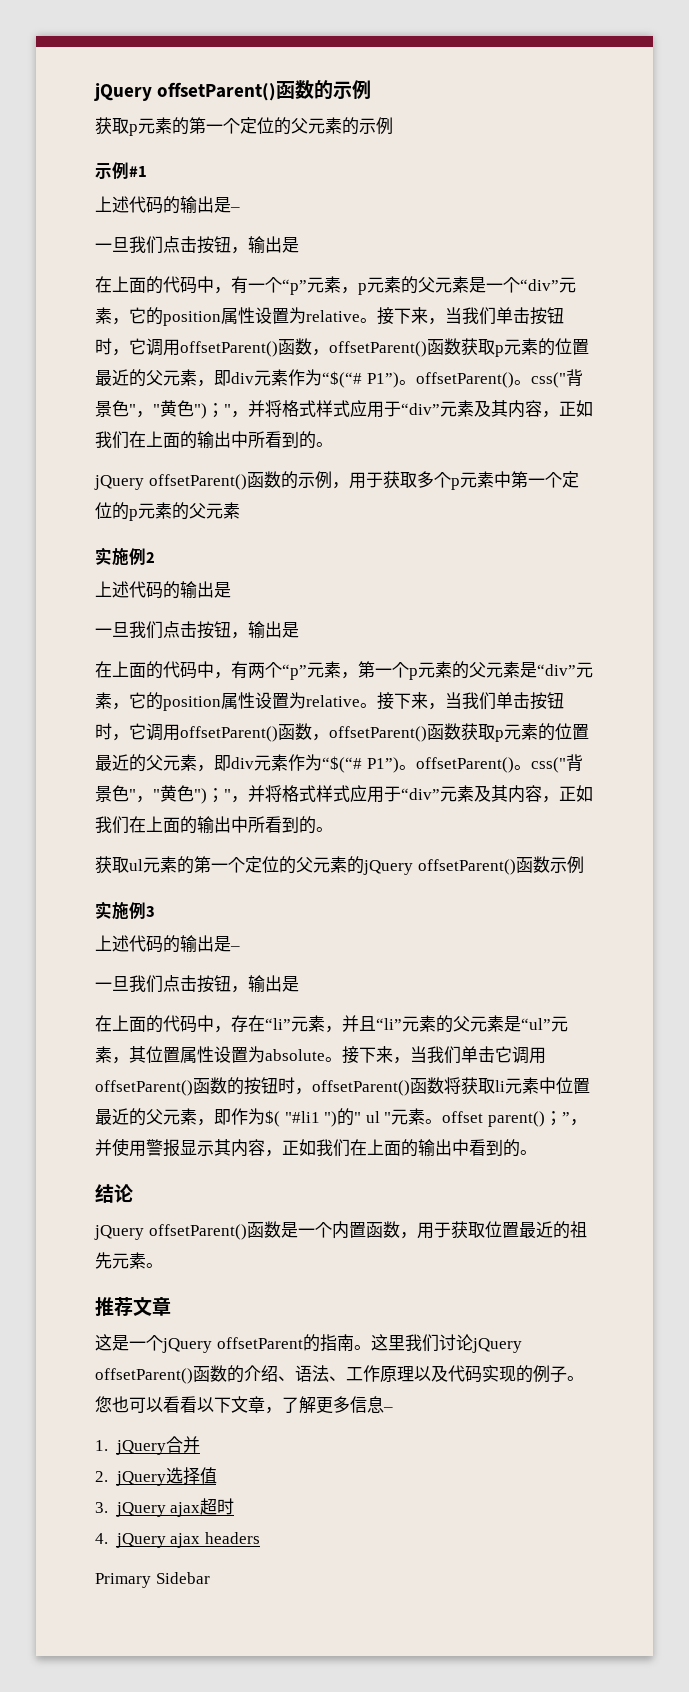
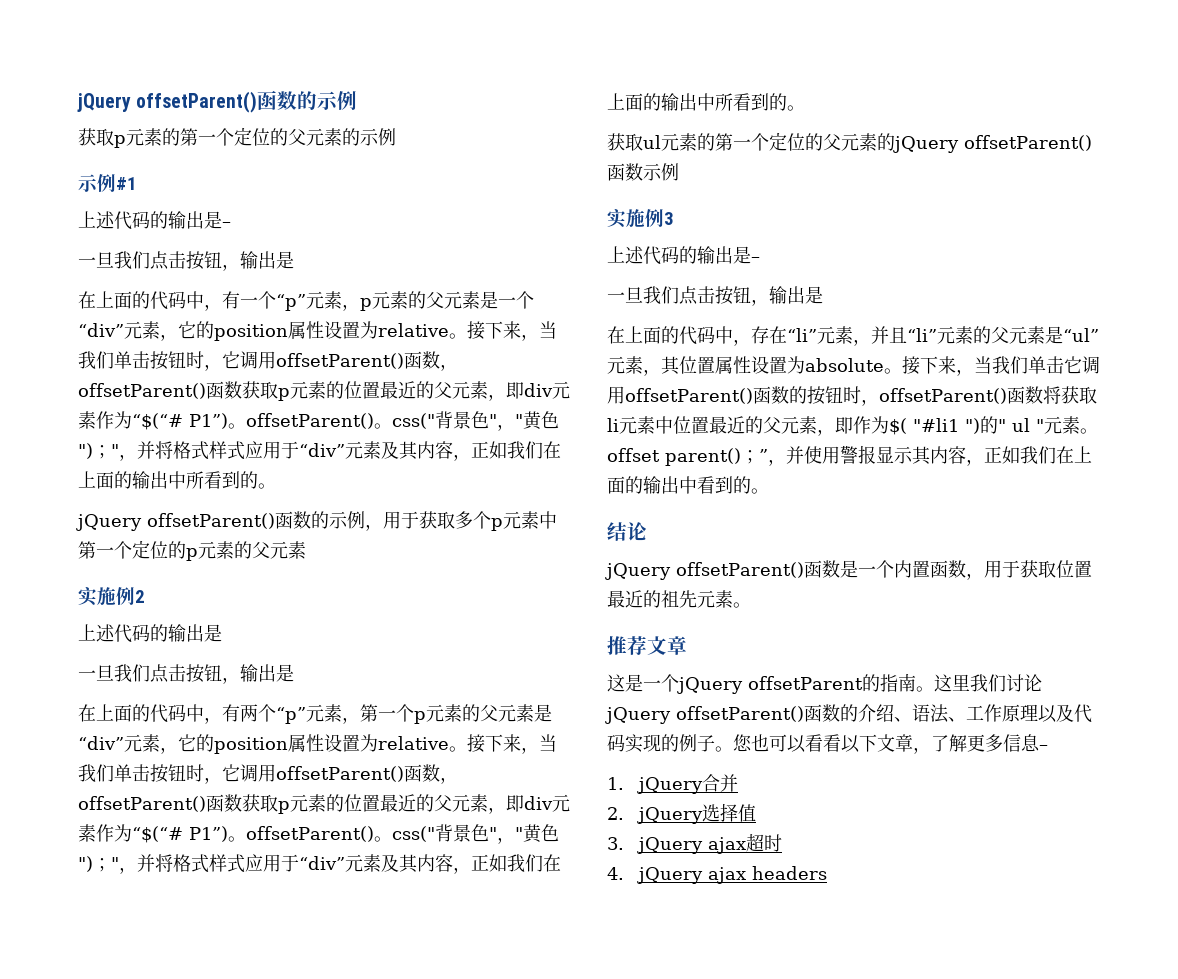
[95,1572,210,1588] // Primary Sidebar -> (827, 873) none

